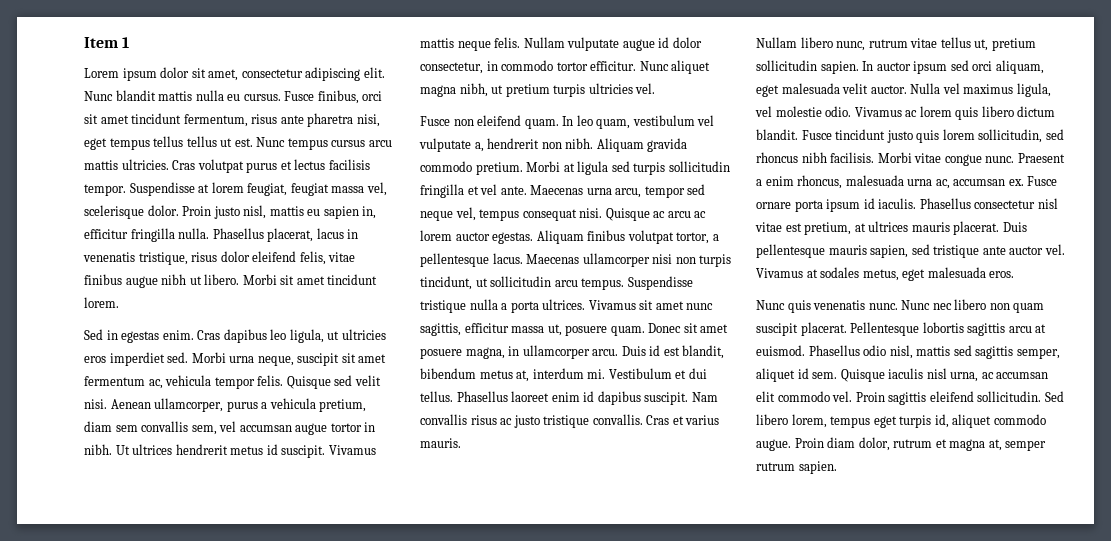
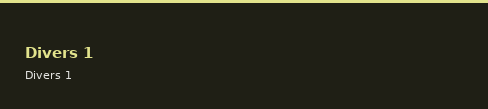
[84,37,118,48] Item -> [25,47,78,58] Divers
[84,67,385,81] [84,90,383,104] [84,113,380,127] [84,136,392,150] [84,159,370,173] [84,182,387,196] [84,205,377,219] [84,228,359,242] [83,251,356,265] [84,274,378,288] [84,297,119,308] [84,329,386,343] [84,352,387,366] [84,375,381,389] [84,398,367,412] [84,421,376,435] [84,444,376,458] [420,37,702,51] [420,60,711,74] [420,83,656,97] [420,115,715,129] [419,138,688,152] [420,161,730,175] [420,184,706,198] [420,207,707,221] [420,230,719,244] [420,253,732,267] [420,276,693,290] [420,299,714,313] [420,323,729,336] [420,345,725,359] [420,368,707,382] [420,391,718,405] [420,414,720,428] [420,438,461,448] [756,37,1036,51] [756,60,1044,74] [756,83,1051,97] [755,106,1056,120] [756,129,1064,143] [756,152,1065,166] [756,175,1058,189] [756,198,1058,212] [755,221,1027,235] [756,244,1065,258] [756,267,1015,281] [756,299,1045,313] [756,322,1047,336] [756,345,1060,359] [756,368,1049,382] [756,391,1064,405] [756,414,1046,428] [756,437,1047,451] [756,461,837,474] Lorem ipsum dolor sit amet, consectetur adipiscing elit. Nunc blandit mattis nulla eu cursus. Fusce finibus, orci sit amet tincidunt fermentum, risus ante pharetra nisi, eget tempus tellus tellus ut est. Nunc tempus cursus arcu mattis ultricies. Cras volutpat purus et lectus facilisis tempor. Suspendisse at lorem feugiat, feugiat massa vel, scelerisque dolor. Proin justo nisl, mattis eu sapien in, efficitur fringilla nulla. Phasellus placerat, lacus in venenatis tristique, risus dolor eleifend felis, vitae finibus augue nibh ut libero. Morbi sit amet tincidunt lorem. // Sed in egestas enim. Cras dapibus leo ligula, ut ultricies eros imperdiet sed. Morbi urna neque, suscipit sit amet fermentum ac, vehicula tempor felis. Quisque sed velit nisi. Aenean ullamcorper, purus a vehicula pretium, diam sem convallis sem, vel accumsan augue tortor in nibh. Ut ultrices hendrerit metus id suscipit. Vivamus mattis neque felis. Nullam vulputate augue id dolor consectetur, in commodo tortor efficitur. Nunc aliquet magna nibh, ut pretium turpis ultricies vel. // Fusce non eleifend quam. In leo quam, vestibulum vel vulputate a, hendrerit non nibh. Aliquam gravida commodo pretium. Morbi at ligula sed turpis sollicitudin fringilla et vel ante. Maecenas urna arcu, tempor sed neque vel, tempus consequat nisi. Quisque ac arcu ac lorem auctor egestas. Aliquam finibus volutpat tortor, a pellentesque lacus. Maecenas ullamcorper nisi non turpis tincidunt, ut sollicitudin arcu tempus. Suspendisse tristique nulla a porta ultrices. Vivamus sit amet nunc sagittis, efficitur massa ut, posuere quam. Donec sit amet posuere magna, in ullamcorper arcu. Duis id est blandit, bibendum metus at, interdum mi. Vestibulum et dui tellus. Phasellus laoreet enim id dapibus suscipit. Nam convallis risus ac justo tristique convallis. Cras et varius mauris. // Nullam libero nunc, rutrum vitae tellus ut, pretium sollicitudin sapien. In auctor ipsum sed orci aliquam, eget malesuada velit auctor. Nulla vel maximus ligula, vel molestie odio. Vivamus ac lorem quis libero dictum blandit. Fusce tincidunt justo quis lorem sollicitudin, sed rhoncus nibh facilisis. Morbi vitae congue nunc. Praesent a enim rhoncus, malesuada urna ac, accumsan ex. Fusce ornare porta ipsum id iaculis. Phasellus consectetur nisl vitae est pretium, at ultrices mauris placerat. Duis pellentesque mauris sapien, sed tristique ante auctor vel. Vivamus at sodales metus, eget malesuada eros. // Nunc quis venenatis nunc. Nunc nec libero non quam suscipit placerat. Pellentesque lobortis sagittis arcu at euismod. Phasellus odio nisl, mattis sed sagittis semper, aliquet id sem. Quisque iaculis nisl urna, ac accumsan elit commodo vel. Proin sagittis eleifend sollicitudin. Sed libero lorem, tempus eget turpis id, aliquet commodo augue. Proin diam dolor, rutrum et magna at, semper rutrum sapien. -> [25,71,72,79] Divers 1

